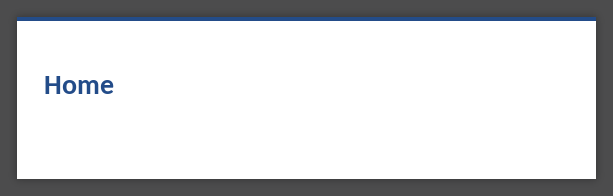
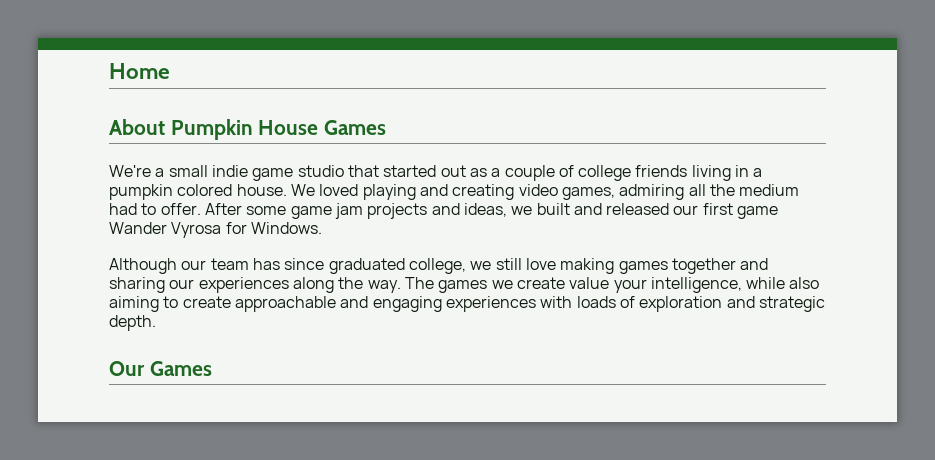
(114, 85) none -> [109,119,387,140] [109,165,763,181] [109,184,800,200] [109,203,779,219] [109,222,322,238] [109,258,769,274] [109,277,820,293] [109,296,825,312] [109,315,156,331] [109,361,212,376] // About Pumpkin House Games // We're a small indie game studio that started out as a couple of college friends living in a pumpkin colored house. We loved playing and creating video games, admiring all the medium had to offer. After some game jam projects and ideas, we built and released our first game Wander Vyrosa for Windows. // Although our team has since graduated college, we still love making games together and sharing our experiences along the way. The games we create value your intelligence, while also aiming to create approachable and engaging experiences with loads of exploration and strategic depth. // Our Games

